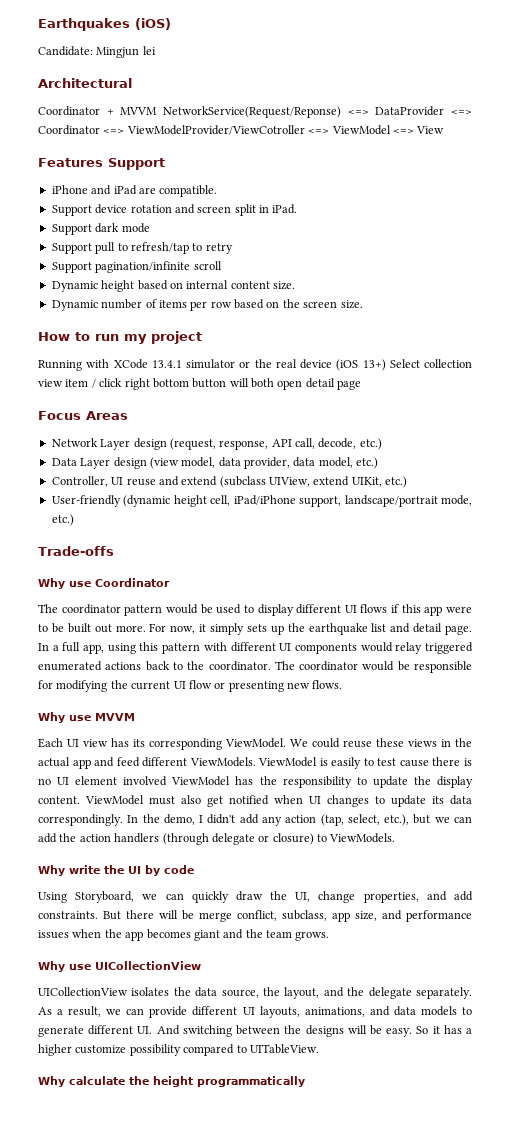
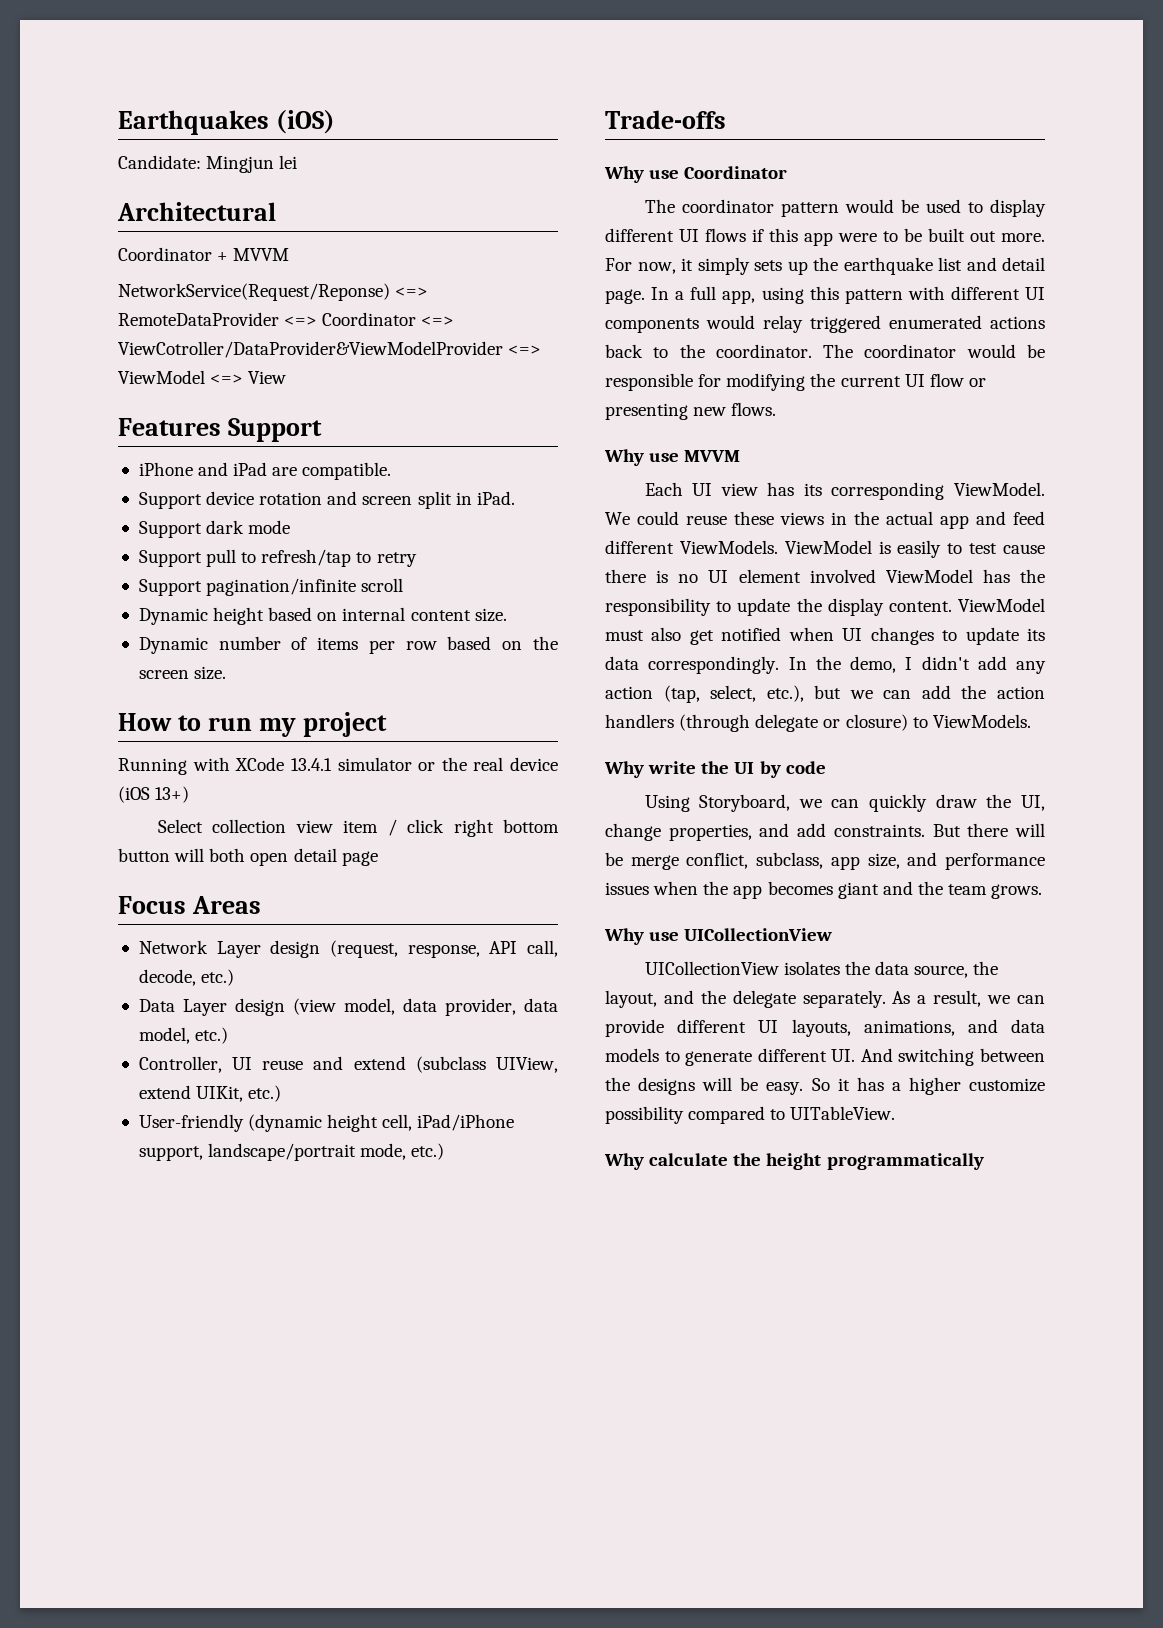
(158, 111) none -> (290, 254) //
[375,106,445,116] DataProvider -> [118,312,279,326] RemoteDataProvider
[126,125,305,135] ViewModelProvider/ViewCotroller -> [118,341,503,358] ViewCotroller/DataProvider&ViewModelProvider
(386, 365) none -> (190, 794) //

